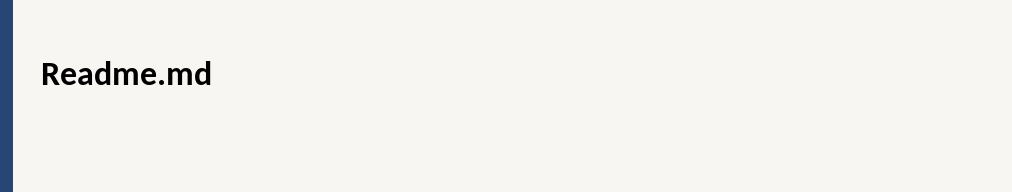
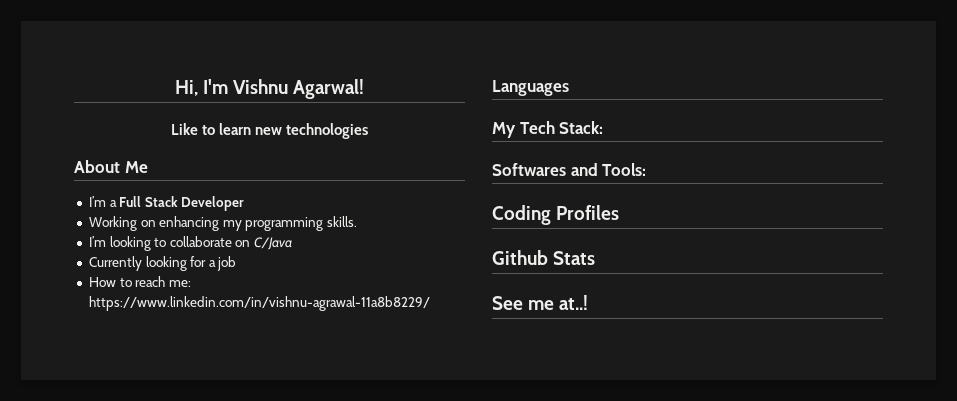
[41,61,212,85] Readme.md -> [174,79,365,99] [170,123,369,139] [74,160,148,173] [88,196,245,211] [88,216,358,231] [88,236,293,251] [88,256,237,271] [88,276,191,287] [88,296,430,311] [492,80,569,96] [492,121,604,138] [492,163,647,176] [492,205,620,225] [492,250,596,265] [492,295,589,310] Hi, I'm Vishnu Agarwal! // Like to learn new technologies // About Me // I’m a Full Stack Developer // Working on enhancing my programming skills. // I’m looking to collaborate on C/Java // Currently looking for a job // How to reach me: https://www.linkedin.com/in/vishnu-agrawal-11a8b8229/ // Languages // My Tech Stack: // Softwares and Tools: // Coding Profiles // Github Stats // See me at..!

